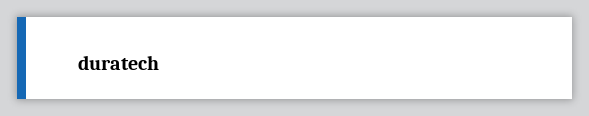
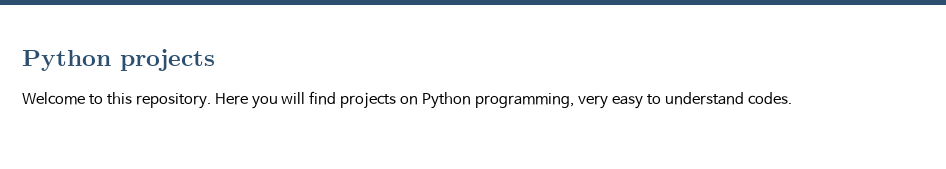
[78,55,159,70] duratech -> [22,49,215,71] [22,91,792,109] Python projects // Welcome to this repository. Here you will find projects on Python programming, very easy to understand codes.

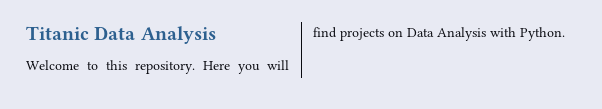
[22,49,215,71] Python projects -> [26,26,216,44] Titanic Data Analysis
[422,92,792,109] Python programming, very easy to understand codes. -> [407,27,565,41] Data Analysis with Python.

